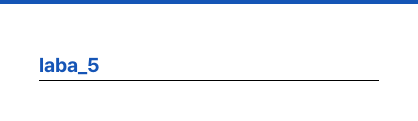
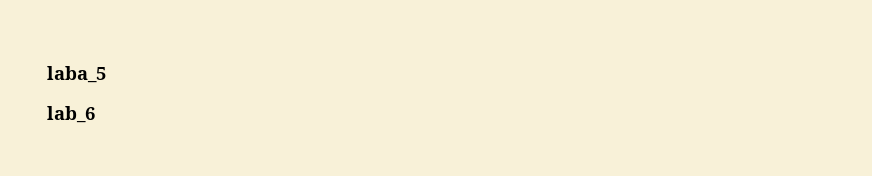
(100, 66) none -> [47,106,95,123] // lab_6

